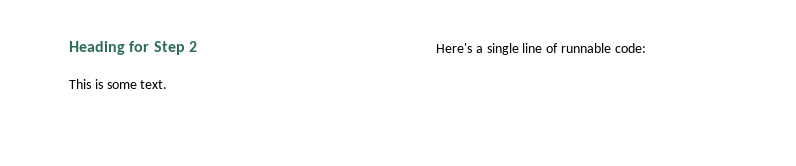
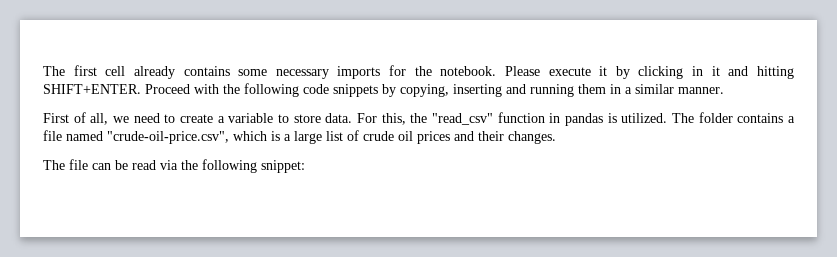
[69,41,197,55] [69,79,168,89] [436,43,646,55] Heading for Step 2 // This is some text. // Here's a single line of runnable code: -> [43,65,795,79] [43,83,724,97] [43,112,795,126] [43,130,556,144] [43,159,305,173] The first cell already contains some necessary imports for the notebook. Please execute it by clicking in it and hitting SHIFT+ENTER. Proceed with the following code snippets by copying, inserting and running them in a similar manner. // First of all, we need to create a variable to store data. For this, the "read_csv" function in pandas is utilized. The folder contains a file named "crude-oil-price.csv", which is a large list of crude oil prices and their changes. // The file can be read via the following snippet:

